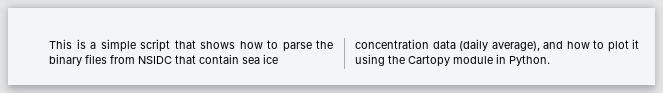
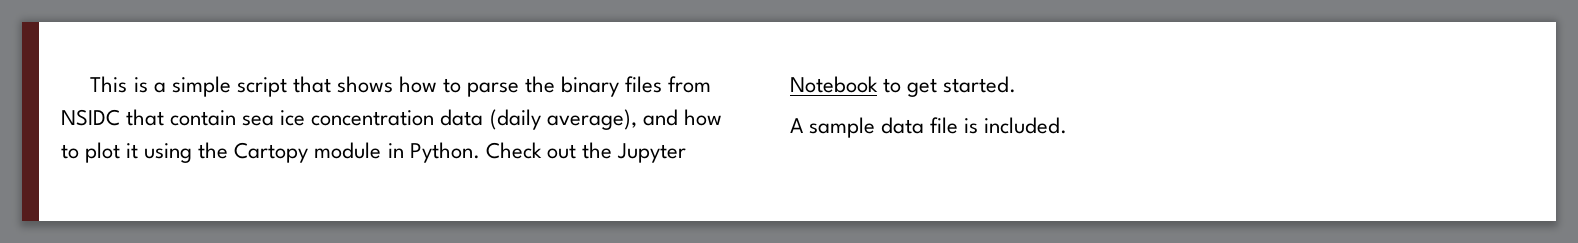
(550, 60) none -> [485,142,686,163] [790,76,1017,97] [790,117,1068,138] Check out the Jupyter Notebook to get started. // A sample data file is included.

